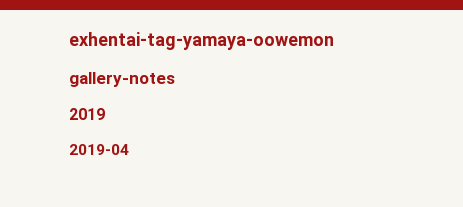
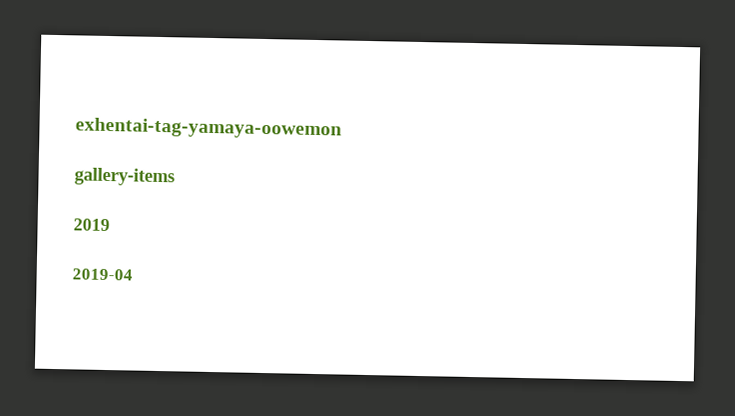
[69,72,175,87] gallery-notes -> [74,167,175,187] gallery-items

